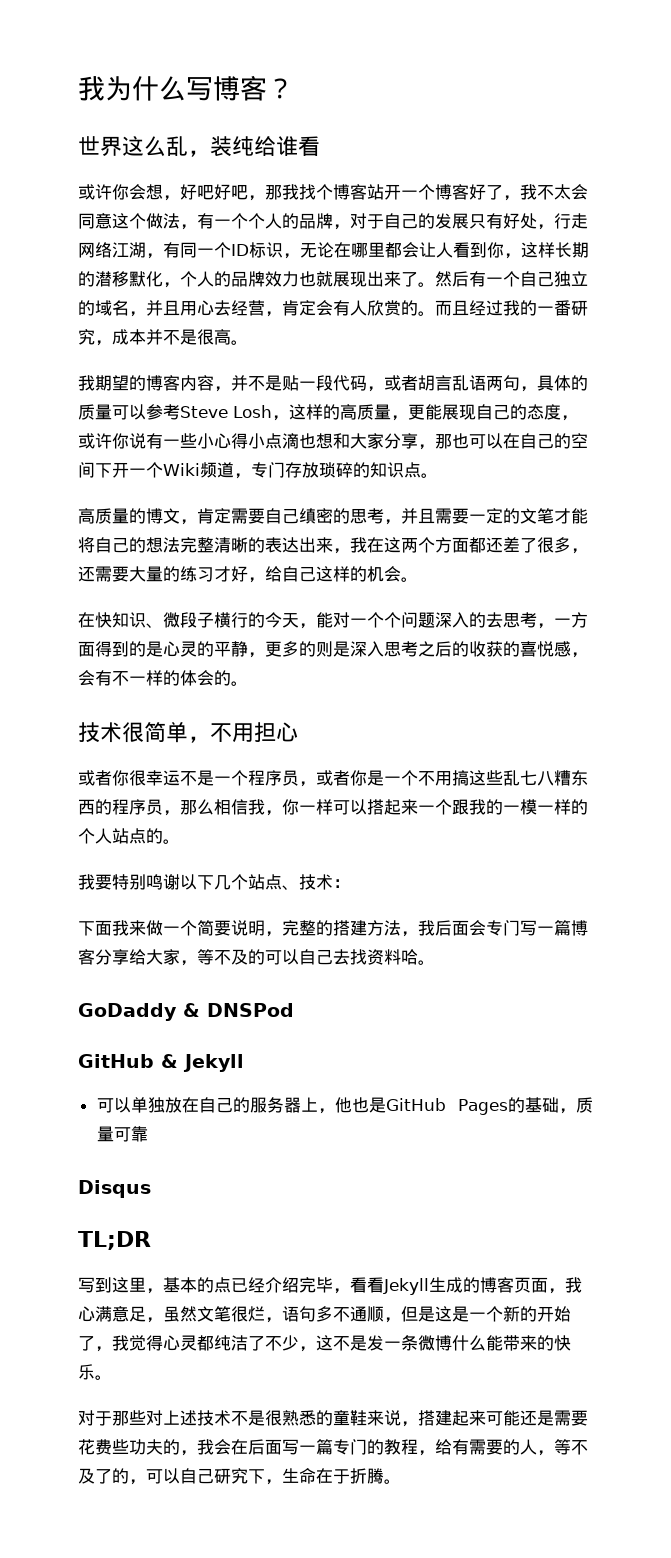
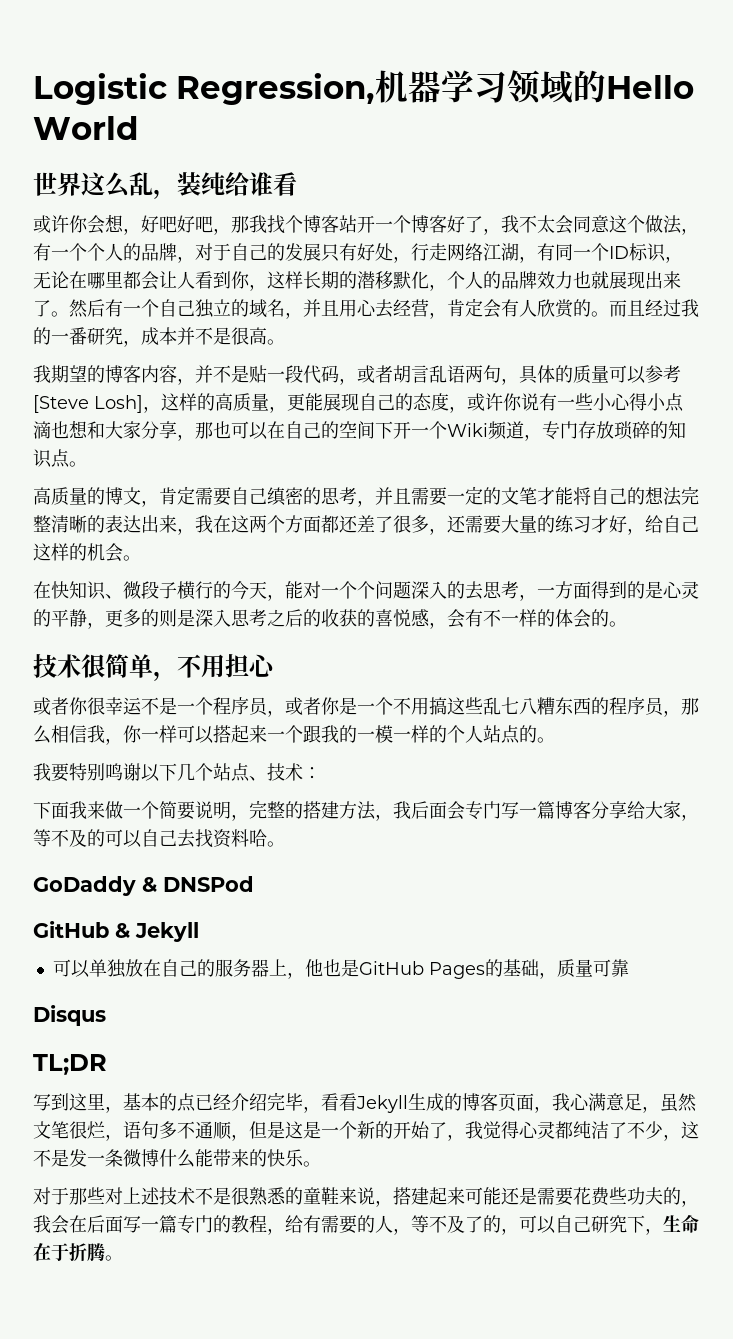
[78,75,294,101] 我为什么写博客？ -> [33,70,694,105] [33,116,138,140] Logistic Regression,机器学习领域的Hello World
[180,405,272,418] Steve Losh -> [33,395,143,413] [Steve Losh]

